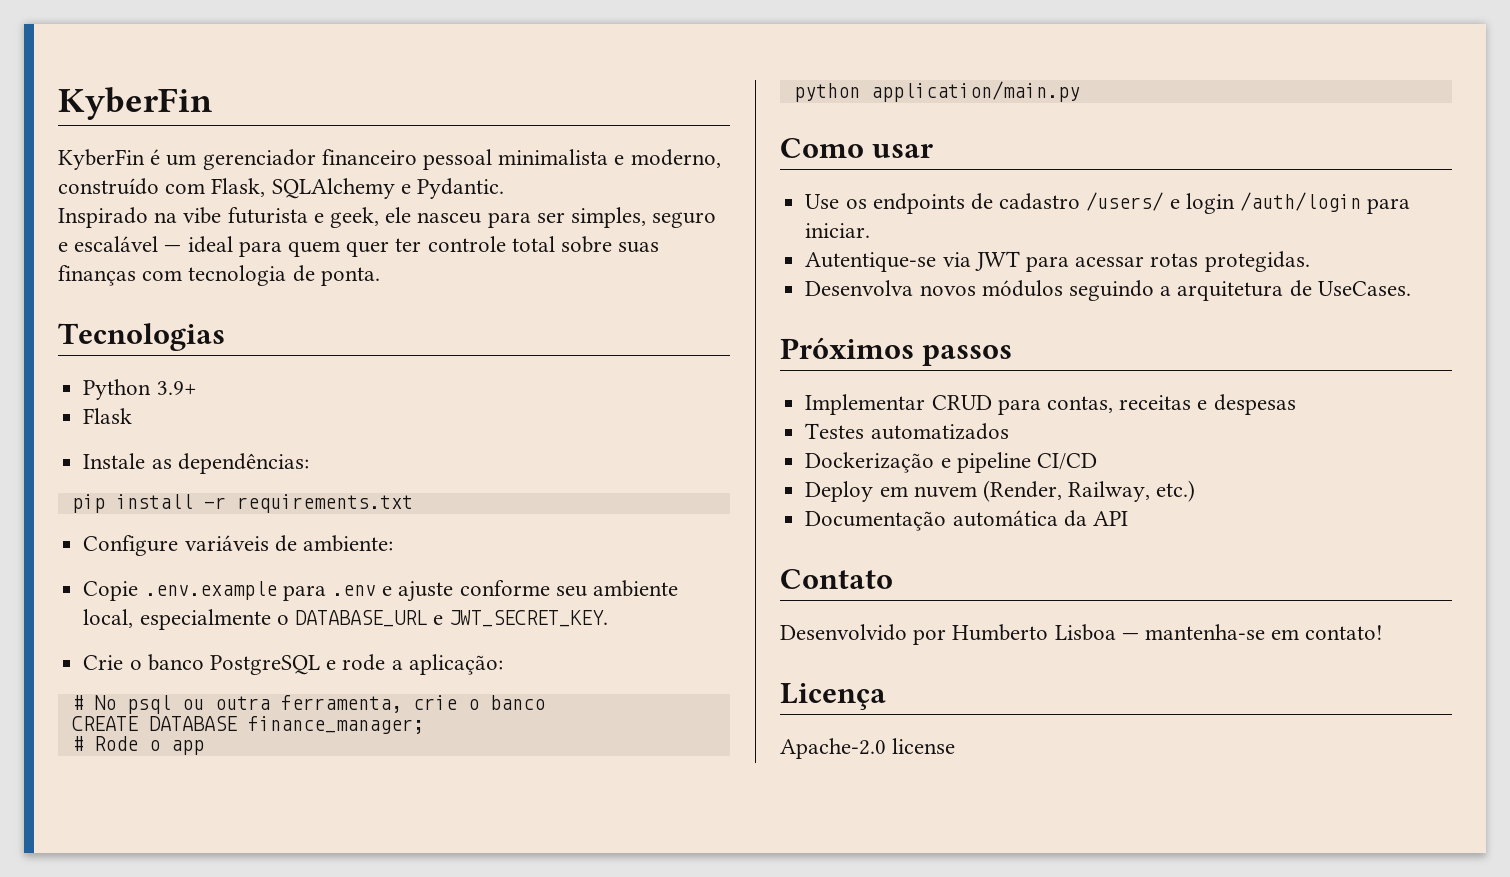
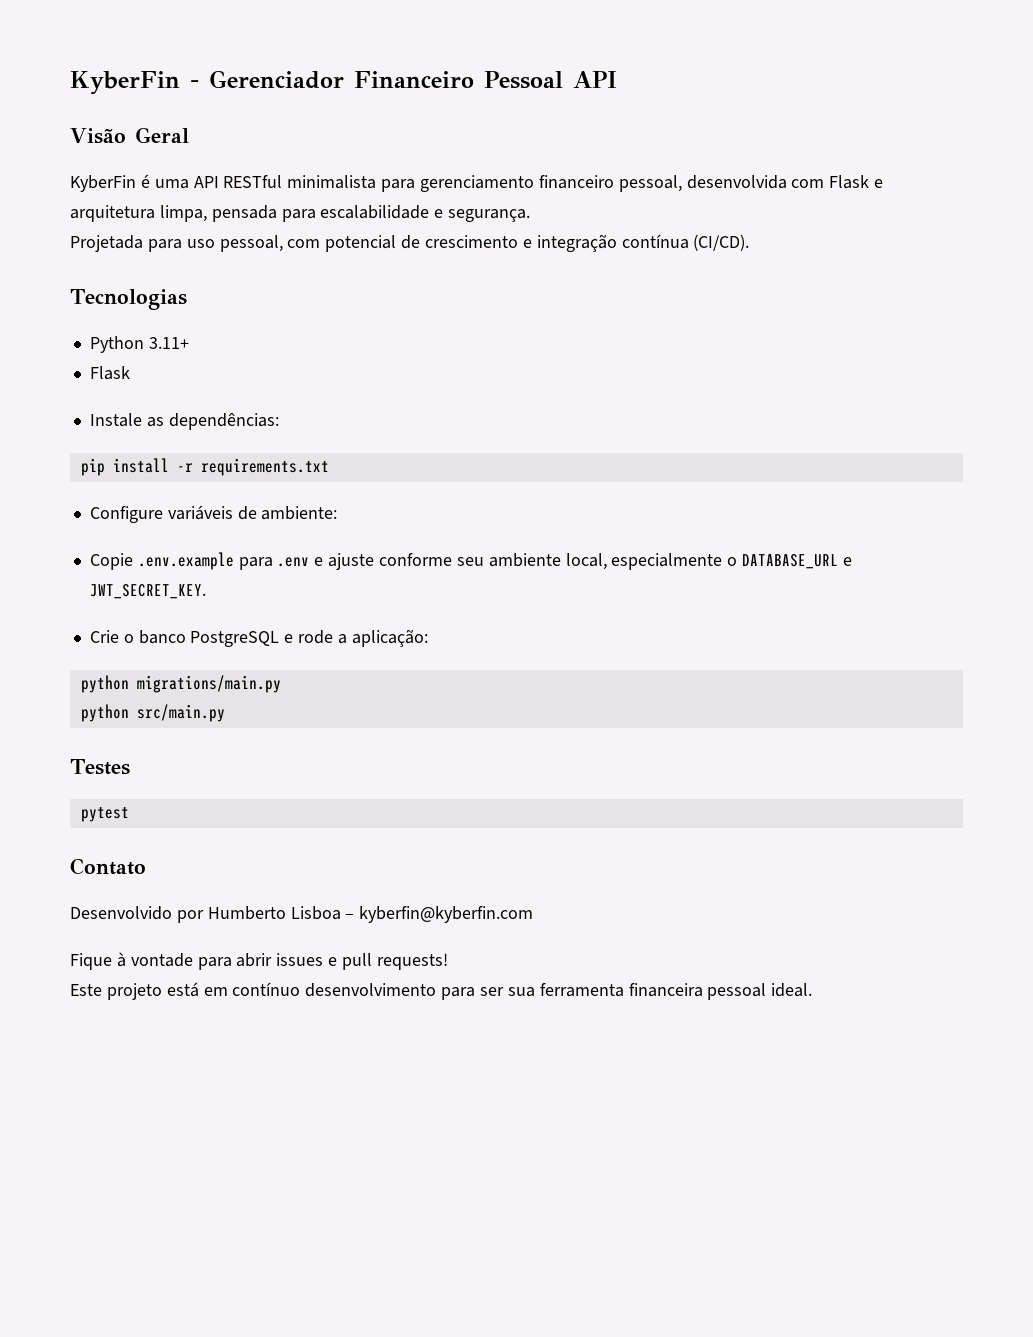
[58,87,212,120] [58,149,721,170] [58,178,505,199] [58,207,717,228] [58,236,660,257] [58,265,380,286] KyberFin // KyberFin é um gerenciador financeiro pessoal minimalista e moderno, construído com Flask, SQLAlchemy e Pydantic. // Inspirado na vibe futurista e geek, ele nasceu para ser simples, seguro e escalável — ideal para quem quer ter controle total sobre suas finanças com tecnologia de ponta. -> [70,70,617,95] [70,127,189,144] [70,174,884,192] [70,205,531,222] [70,234,750,252] KyberFin - Gerenciador Financeiro Pessoal API // Visão Geral // KyberFin é uma API RESTful minimalista para gerenciamento financeiro pessoal, desenvolvida com Flask e arquitetura limpa, pensada para escalabilidade e segurança. // Projetada para uso pessoal, com potencial de crescimento e integração contínua (CI/CD).
[156,381,197,395] 3.9+ -> [148,337,189,349] 3.11+
[71,695,545,714] [71,716,424,734] [71,736,204,755] [793,81,1080,102] [780,138,934,158] [805,192,1411,214] [805,223,871,238] [805,251,1310,272] [805,280,1411,301] [780,337,1013,366] [805,394,1296,415] [805,423,1009,440] [805,452,1097,473] [805,480,1196,502] [805,510,1128,531] # No psql ou outra ferramenta, crie o banco // CREATE DATABASE finance_manager; // # Rode o app // python application/main.py // Como usar // Use os endpoints de cadastro /users/ e login /auth/login para iniciar. // Autentique-se via JWT para acessar rotas protegidas. // Desenvolva novos módulos seguindo a arquitetura de UseCases. // Próximos passos // Implementar CRUD para contas, receitas e despesas // Testes automatizados // Dockerização e pipeline CI/CD // Deploy em nuvem (Render, Railway, etc.) // Documentação automática da API -> [80,675,281,693] [80,704,225,722] [70,759,130,775] [80,807,129,822] python migrations/main.py // python src/main.py // Testes // pytest
[1121,624,1384,640] [780,683,886,710] [780,738,956,759] — mantenha-se em contato! // Licença // Apache-2.0 license -> [345,906,534,923] [70,952,448,970] [70,982,813,1000] – kyberfin@kyberfin.com // Fique à vontade para abrir issues e pull requests! // Este projeto está em contínuo desenvolvimento para ser sua ferramenta financeira pessoal ideal.

